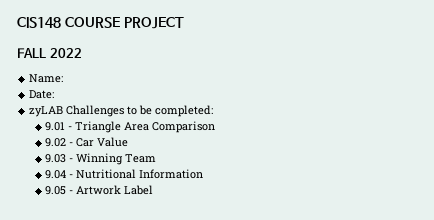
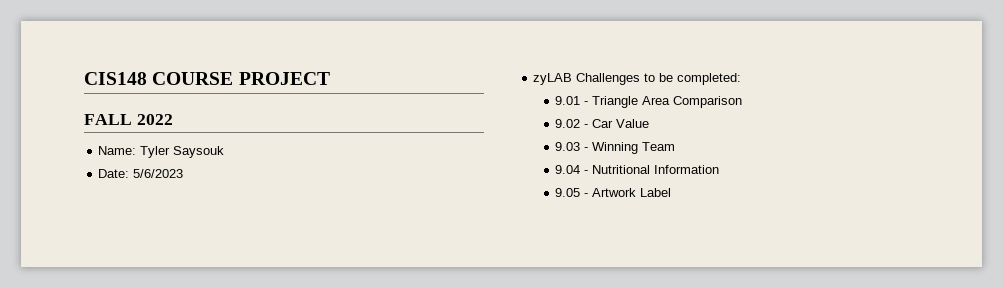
(64, 78) none -> [140,146,225,158] Tyler Saysouk
(55, 94) none -> [133,169,184,178] 5/6/2023

